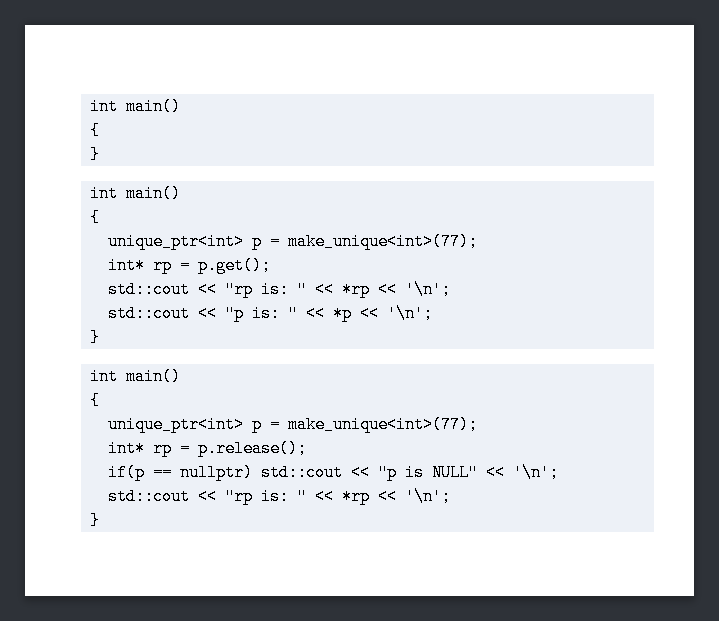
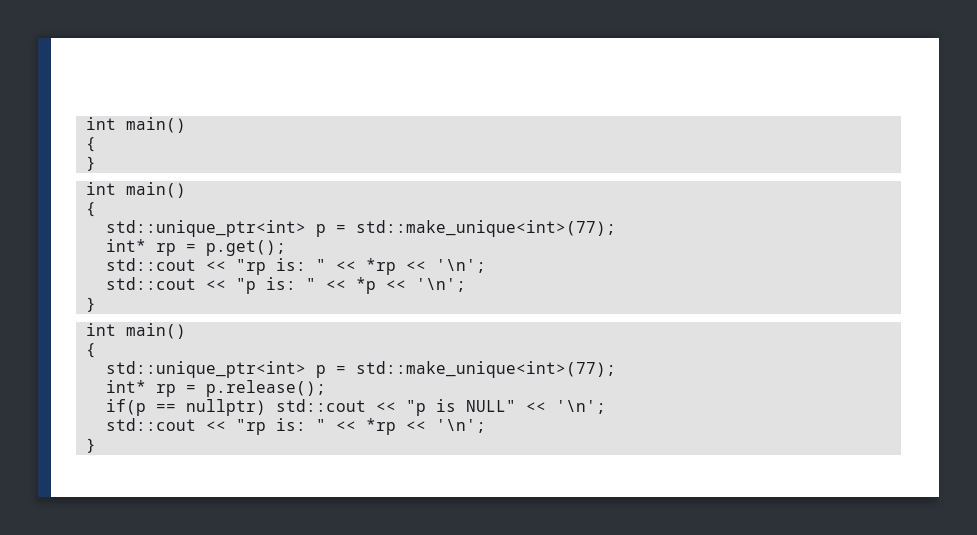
[107,233,478,250] unique_ptr<int> p = make_unique<int>(77); -> [105,220,616,237] std::unique_ptr<int> p = std::make_unique<int>(77);
[107,416,478,433] unique_ptr<int> p = make_unique<int>(77); -> [105,361,616,378] std::unique_ptr<int> p = std::make_unique<int>(77);

